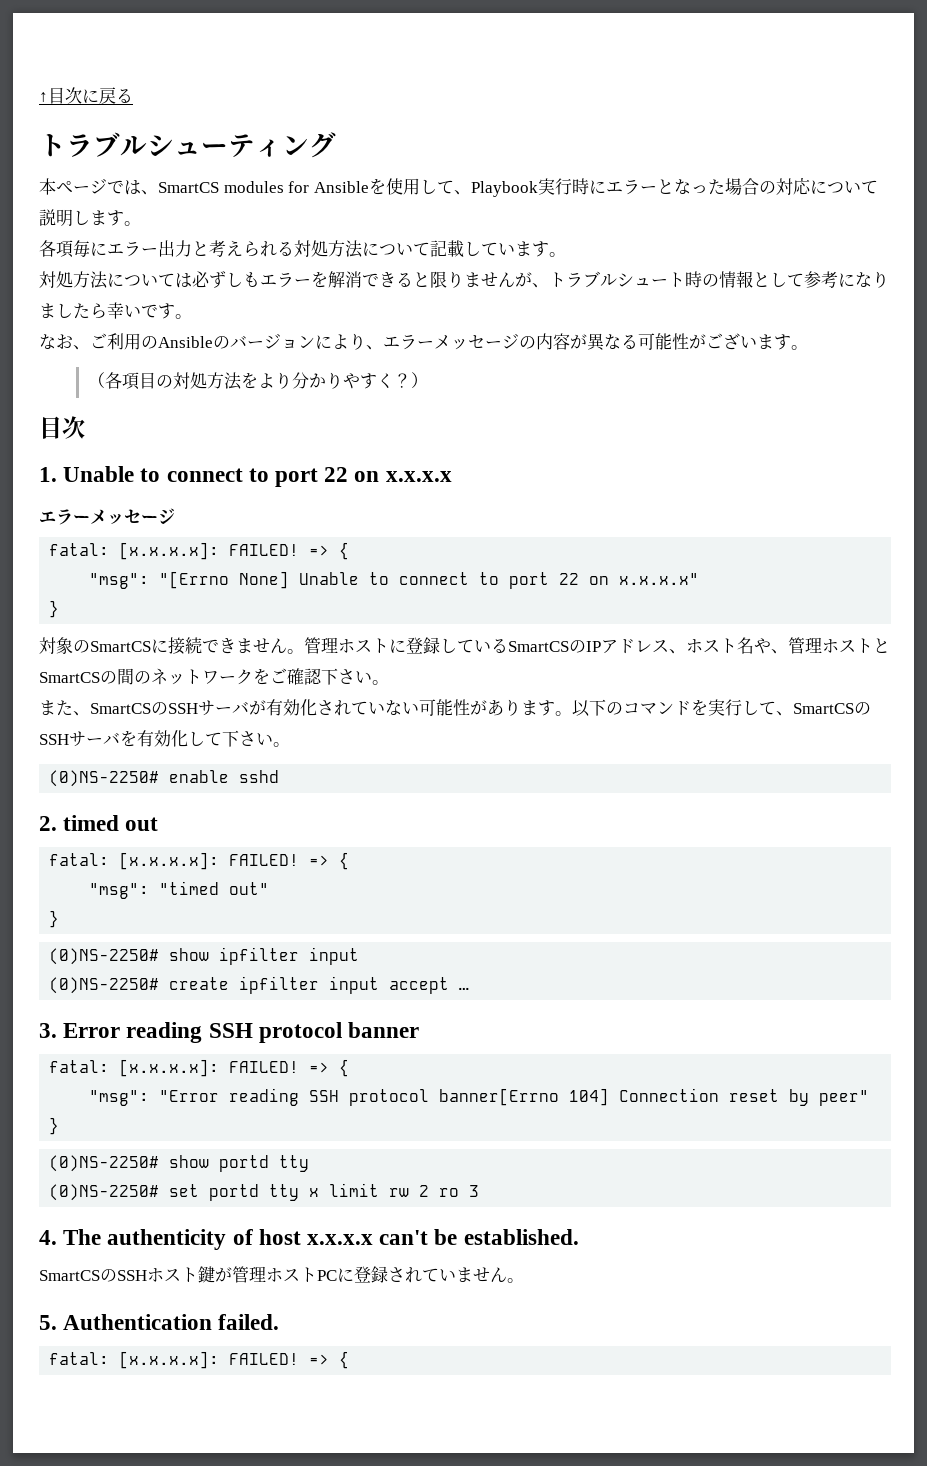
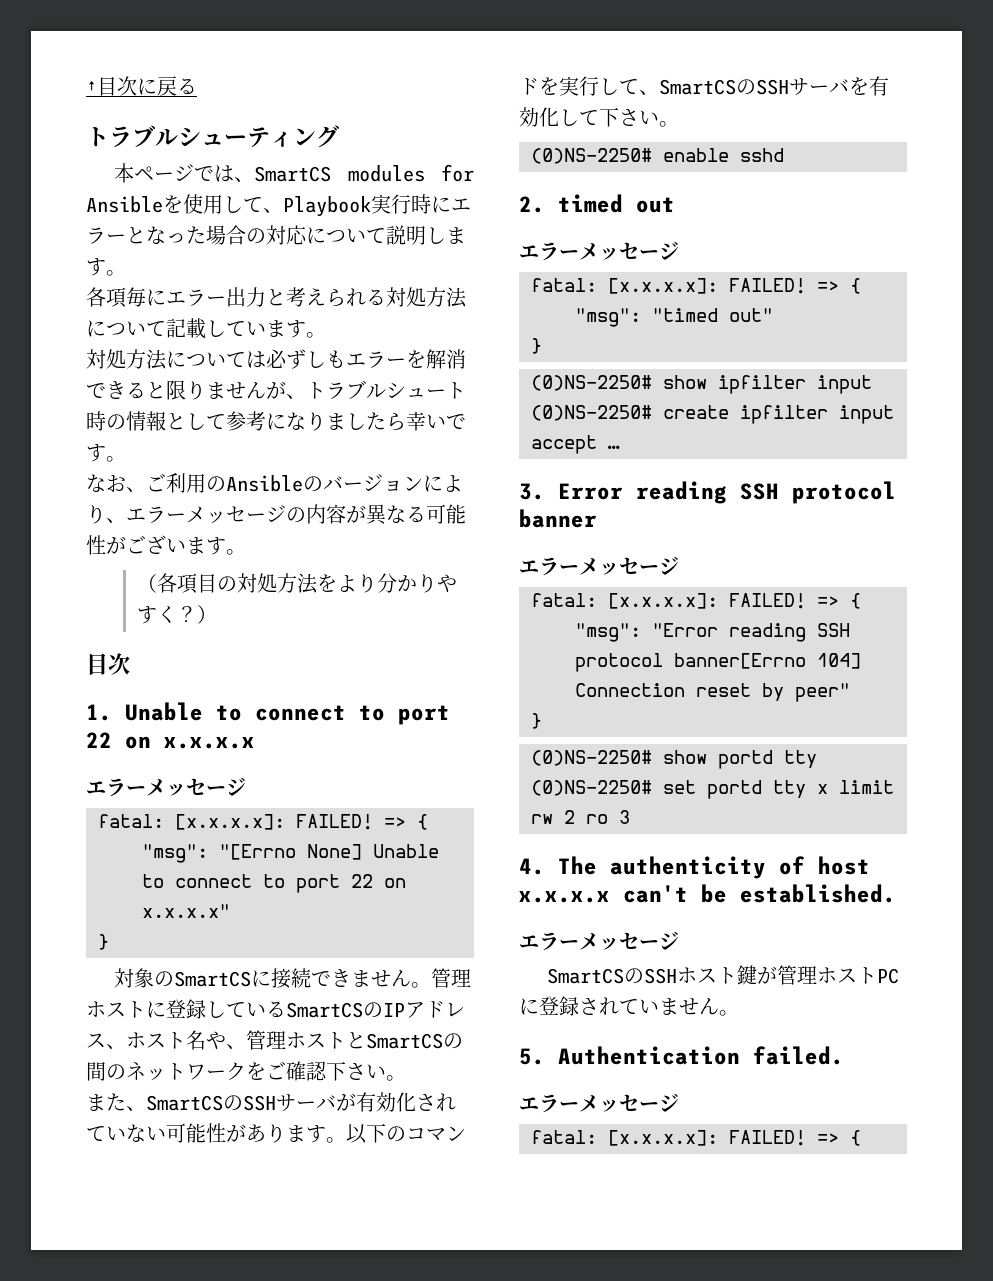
(159, 824) none -> [519,241,679,261] // エラーメッセージ
(420, 1030) none -> [519,556,679,576] // エラーメッセージ
(579, 1237) none -> [519,931,679,951] // エラーメッセージ
(280, 1322) none -> [519,1093,679,1113] // エラーメッセージ

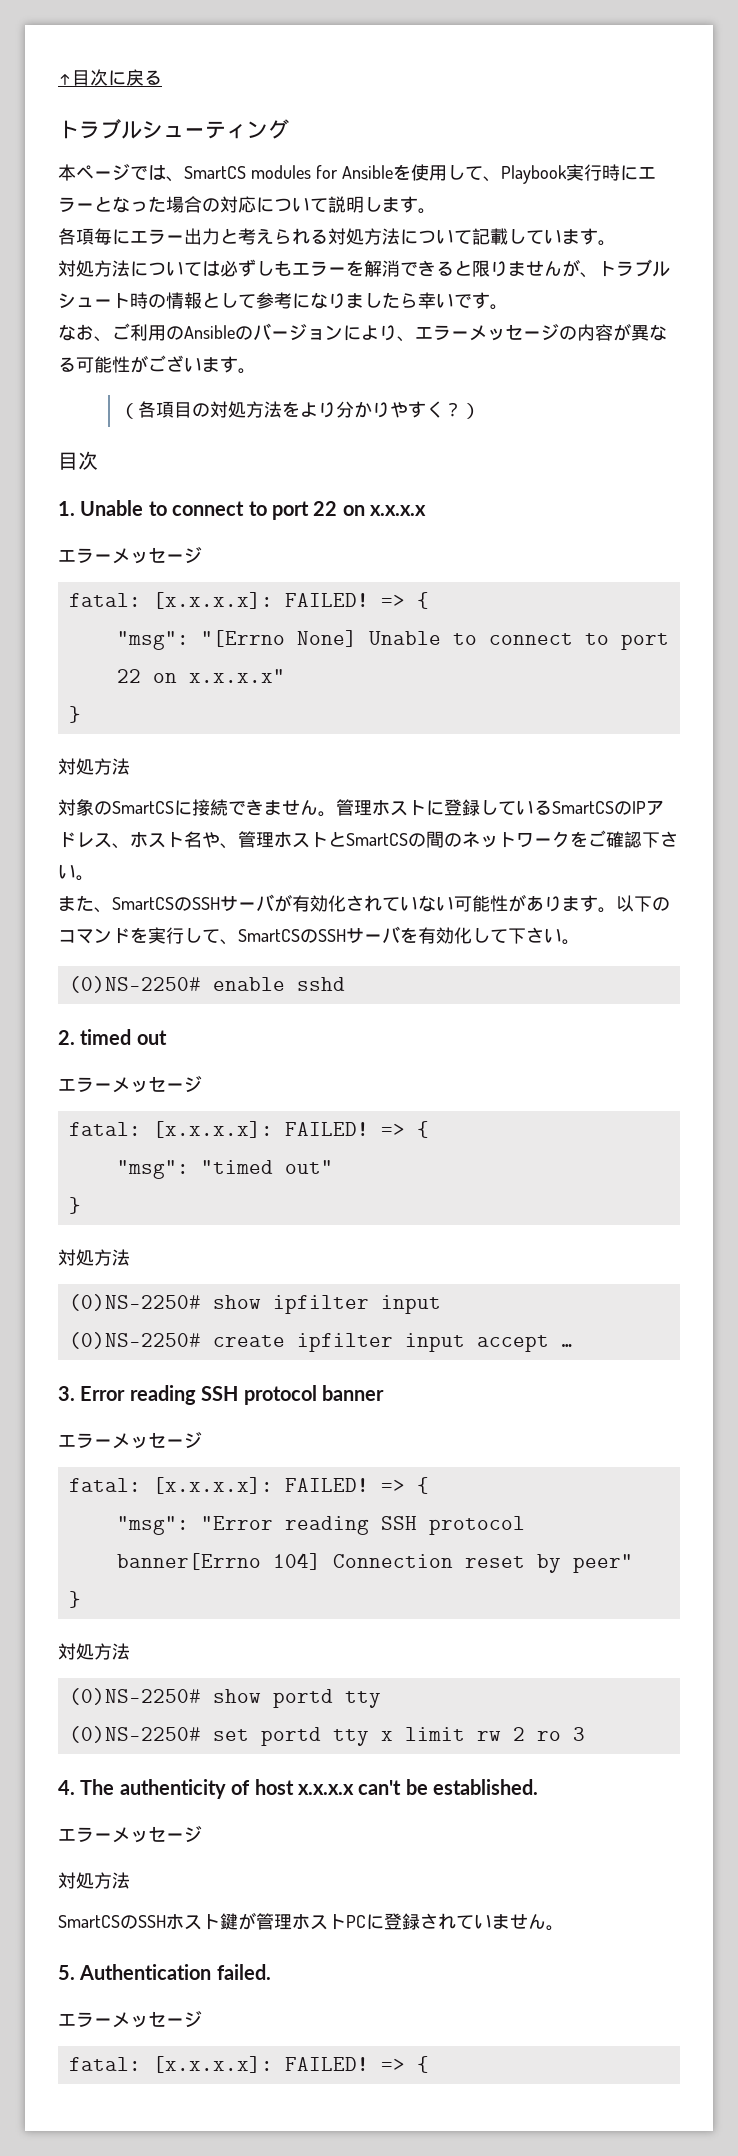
(109, 942) none -> [58,758,130,775] // 対処方法
(542, 346) none -> [58,1249,130,1266] // 対処方法
(542, 721) none -> [58,1643,130,1660] // 対処方法
(679, 940) none -> [58,1872,130,1889] // 対処方法

